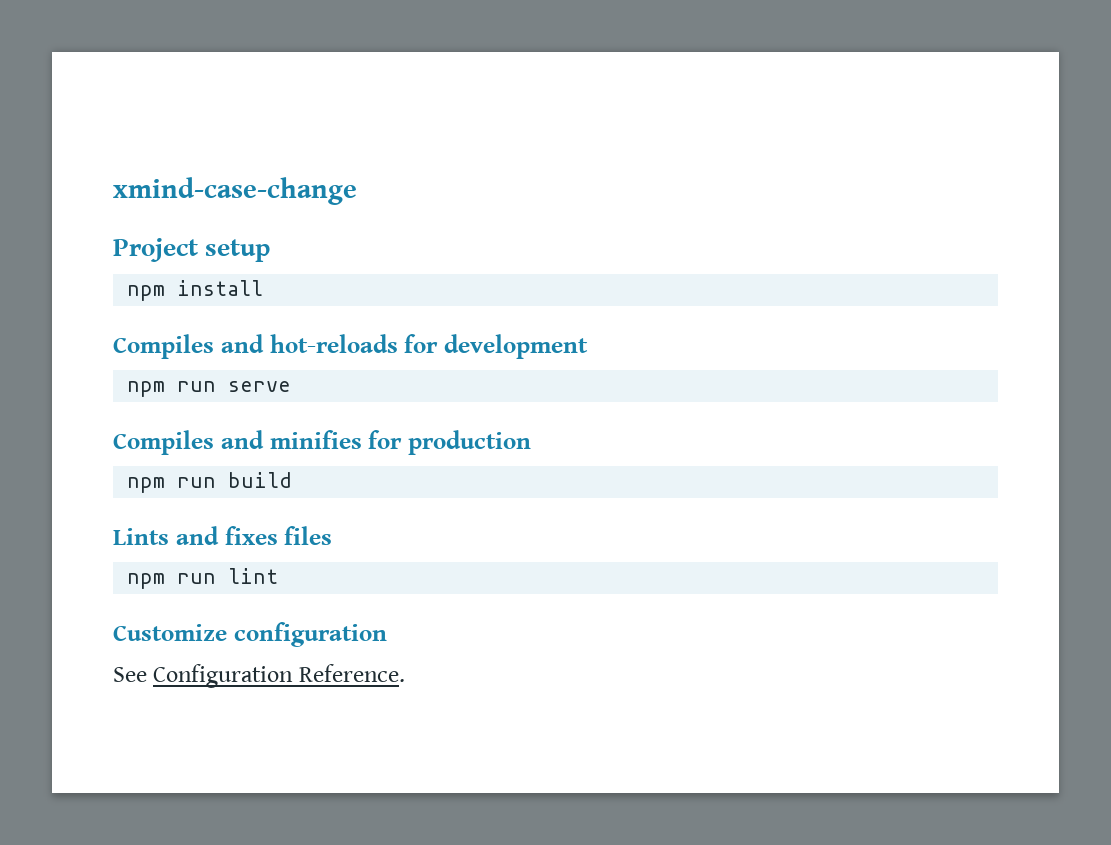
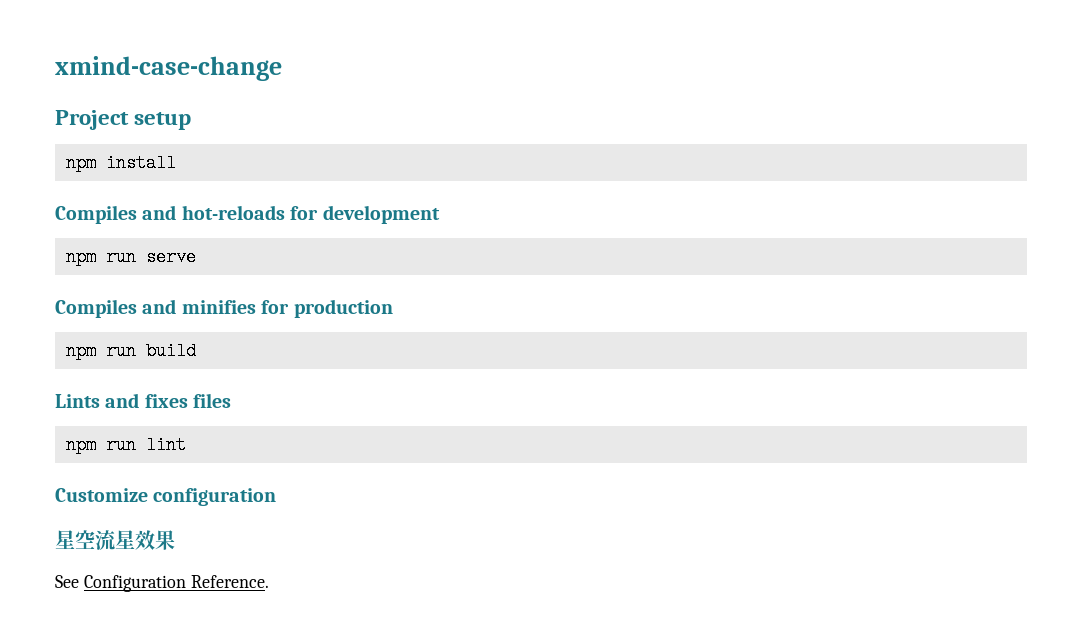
(387, 634) none -> [55,530,175,550] // 星空流星效果

